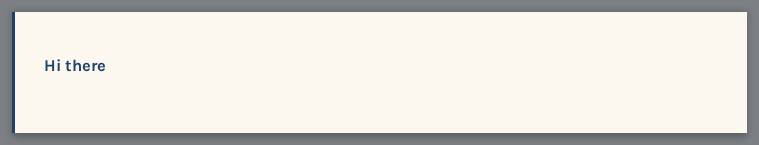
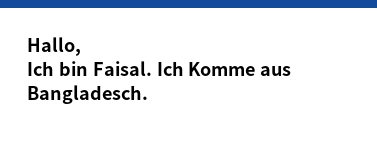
[44,59,107,72] Hi there -> [27,37,81,56] [27,61,292,76] [27,85,148,104] Hallo, // Ich bin Faisal. Ich Komme aus Bangladesch.

